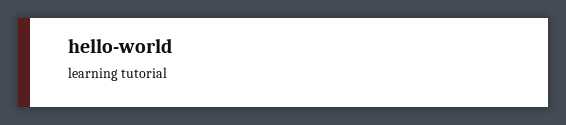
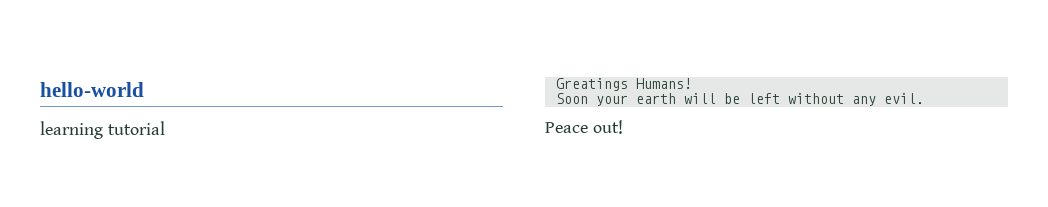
(167, 72) none -> [555,78,692,91] [555,93,924,106] [545,120,623,134] // Greatings Humans! // Soon your earth will be left without any evil. // Peace out!

